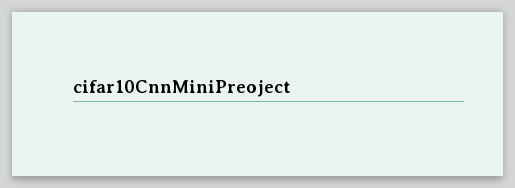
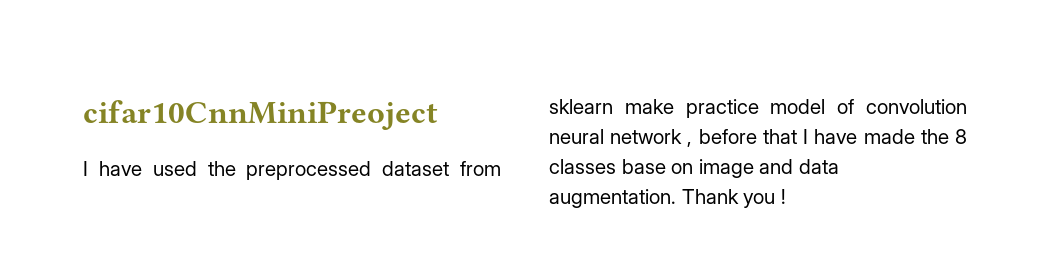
(291, 88) none -> [83,161,501,180] [549,99,967,118] [549,129,967,147] [549,159,839,178] [549,189,786,208] // I have used the preprocessed dataset from sklearn make practice model of convolution neural network , before that I have made the 8 classes base on image and data augmentation. Thank you !

